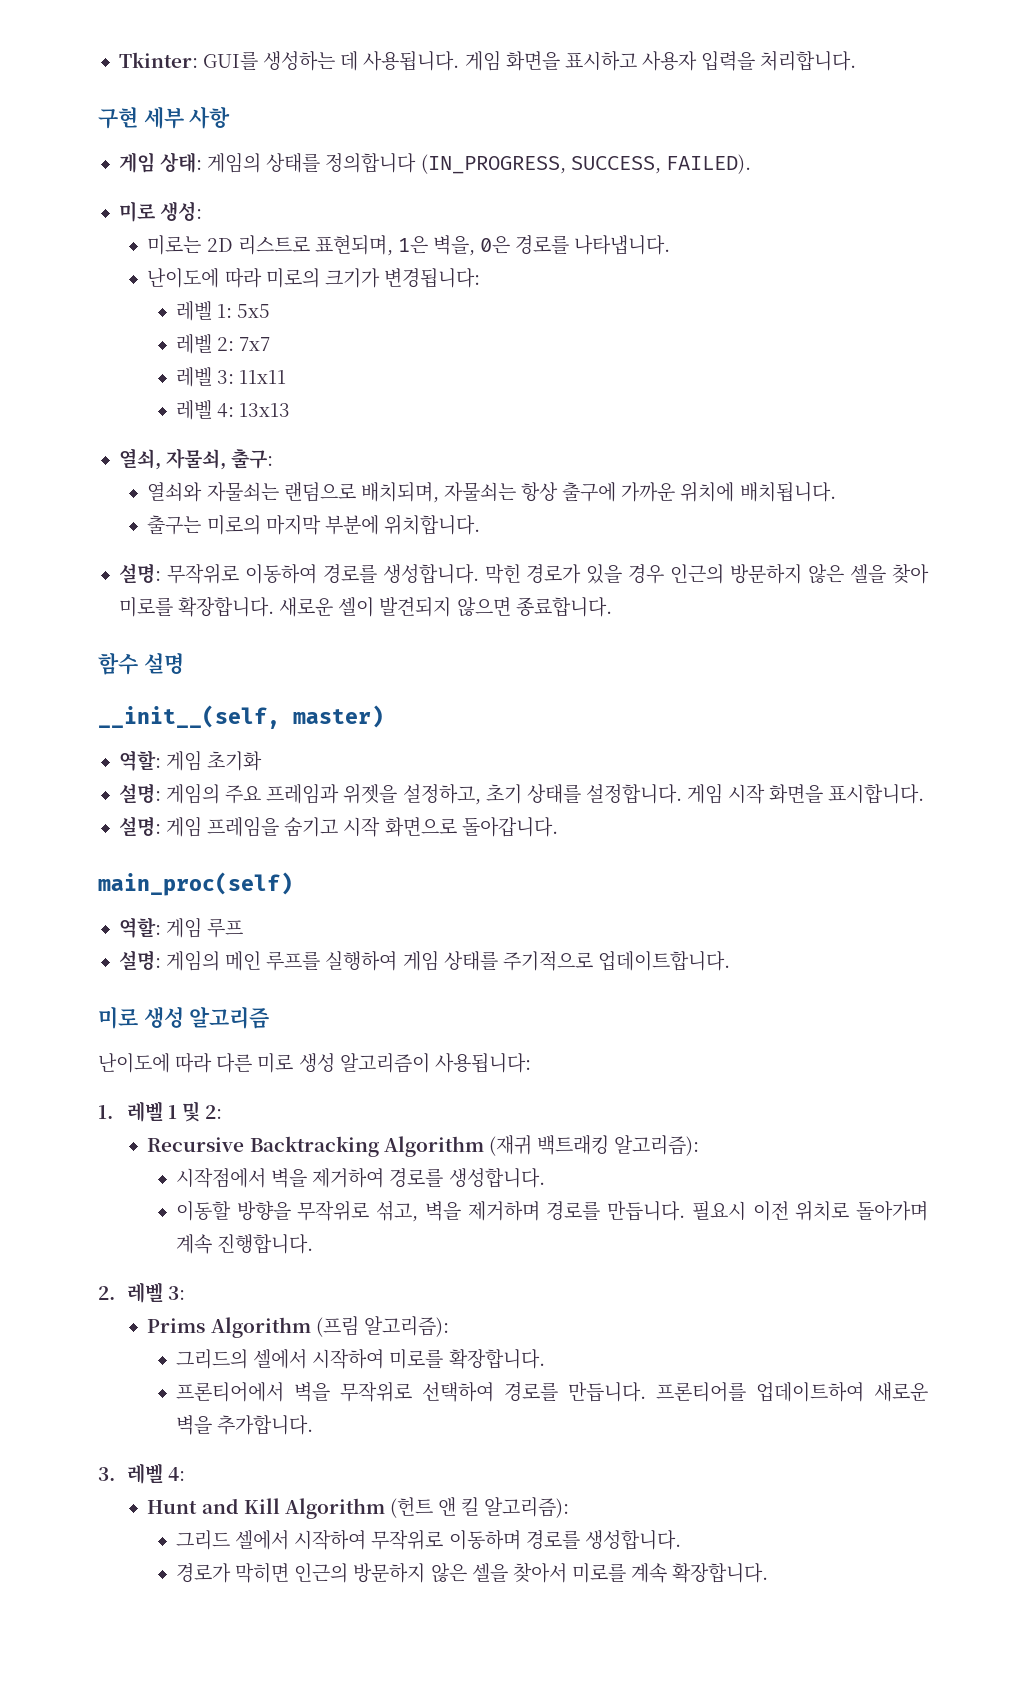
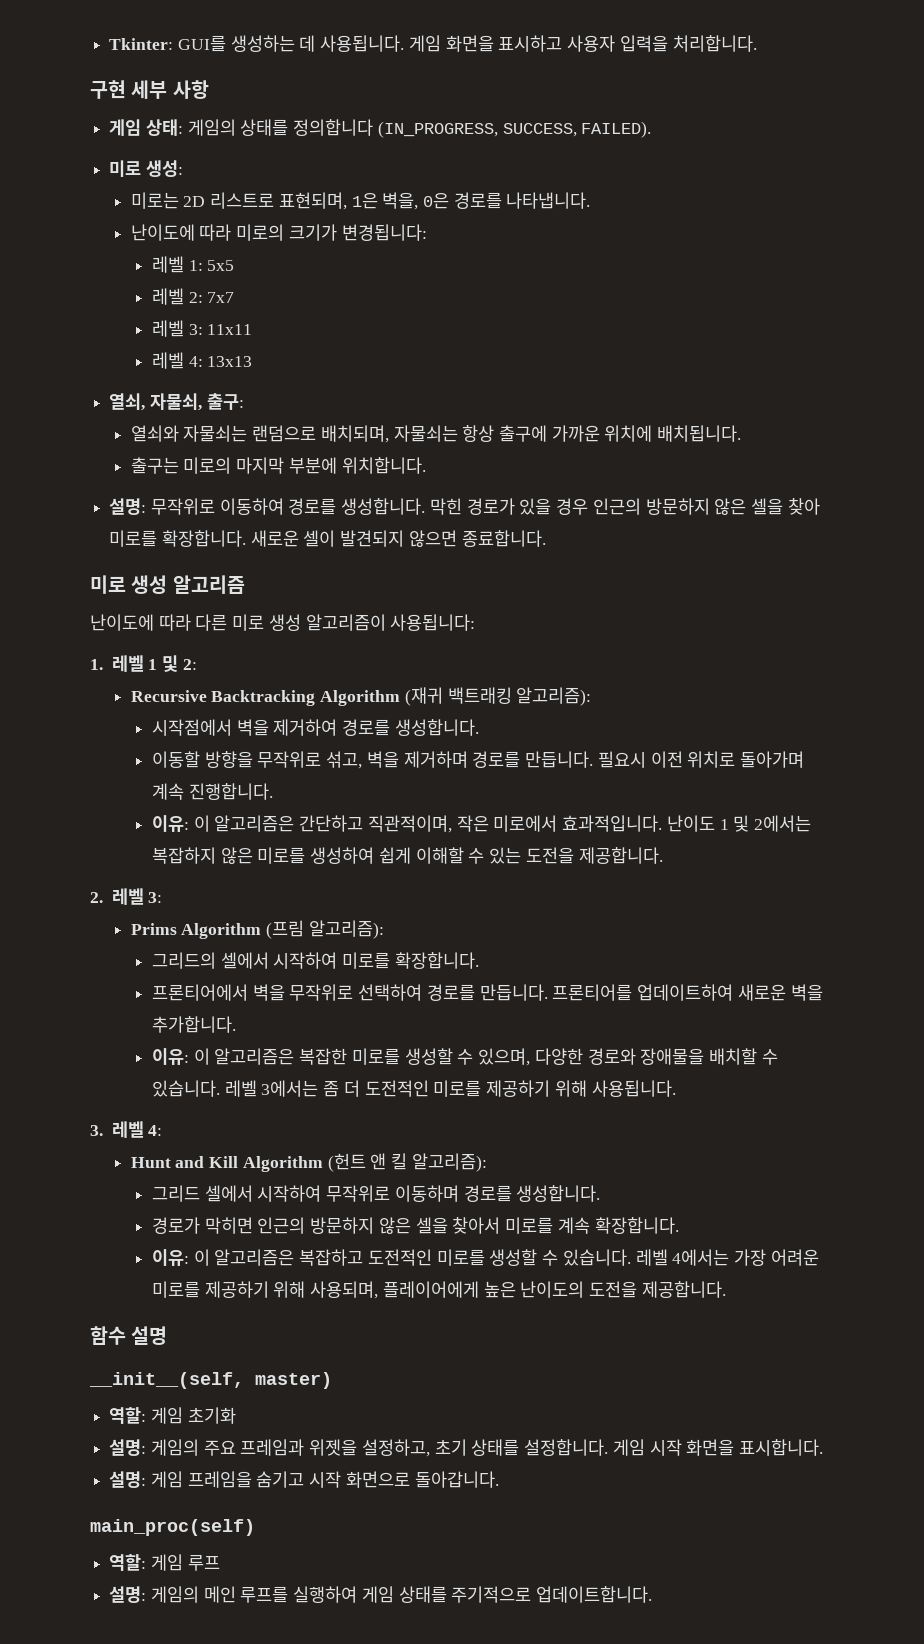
(612, 607) none -> [90,575,245,594] [90,614,476,631] [90,655,197,672] [130,687,592,706] [151,719,479,736] [151,751,804,769] [151,783,273,800] [151,815,811,833] [151,847,663,864] [90,888,163,905] [130,920,384,939] [151,952,479,969] [151,984,823,1001] [151,1016,236,1033] [151,1048,778,1066] [151,1080,676,1097] [90,1121,163,1138] [130,1153,487,1172] [151,1185,601,1202] [151,1217,679,1234] [151,1249,819,1266] [151,1281,726,1299] // 미로 생성 알고리즘 // 난이도에 따라 다른 미로 생성 알고리즘이 사용됩니다: // 1. 레벨 1 및 2: // Recursive Backtracking Algorithm (재귀 백트래킹 알고리즘): // 시작점에서 벽을 제거하여 경로를 생성합니다. // 이동할 방향을 무작위로 섞고, 벽을 제거하며 경로를 만듭니다. 필요시 이전 위치로 돌아가며 계속 진행합니다. // 이유: 이 알고리즘은 간단하고 직관적이며, 작은 미로에서 효과적입니다. 난이도 1 및 2에서는 복잡하지 않은 미로를 생성하여 쉽게 이해할 수 있는 도전을 제공합니다. // 2. 레벨 3: // Prims Algorithm (프림 알고리즘): // 그리드의 셀에서 시작하여 미로를 확장합니다. // 프론티어에서 벽을 무작위로 선택하여 경로를 만듭니다. 프론티어를 업데이트하여 새로운 벽을 추가합니다. // 이유: 이 알고리즘은 복잡한 미로를 생성할 수 있으며, 다양한 경로와 장애물을 배치할 수 있습니다. 레벨 3에서는 좀 더 도전적인 미로를 제공하기 위해 사용됩니다. // 3. 레벨 4: // Hunt and Kill Algorithm (헌트 앤 킬 알고리즘): // 그리드 셀에서 시작하여 무작위로 이동하며 경로를 생성합니다. // 경로가 막히면 인근의 방문하지 않은 셀을 찾아서 미로를 계속 확장합니다. // 이유: 이 알고리즘은 복잡하고 도전적인 미로를 생성할 수 있습니다. 레벨 4에서는 가장 어려운 미로를 제공하기 위해 사용되며, 플레이어에게 높은 난이도의 도전을 제공합니다.
[98,1006,270,1029] [98,1053,531,1073] [98,1101,222,1122] [147,1135,700,1157] [175,1168,545,1188] [175,1200,928,1222] [175,1234,314,1254] [98,1282,185,1303] [147,1316,449,1338] [175,1349,545,1369] [175,1382,929,1402] [175,1415,314,1435] [98,1463,185,1484] [147,1497,570,1519] [175,1530,681,1550] [175,1562,769,1583] // 미로 생성 알고리즘 // 난이도에 따라 다른 미로 생성 알고리즘이 사용됩니다: // 1. 레벨 1 및 2: // Recursive Backtracking Algorithm (재귀 백트래킹 알고리즘): // 시작점에서 벽을 제거하여 경로를 생성합니다. // 이동할 방향을 무작위로 섞고, 벽을 제거하며 경로를 만듭니다. 필요시 이전 위치로 돌아가며 계속 진행합니다. // 2. 레벨 3: // Prims Algorithm (프림 알고리즘): // 그리드의 셀에서 시작하여 미로를 확장합니다. // 프론티어에서 벽을 무작위로 선택하여 경로를 만듭니다. 프론티어를 업데이트하여 새로운 벽을 추가합니다. // 3. 레벨 4: // Hunt and Kill Algorithm (헌트 앤 킬 알고리즘): // 그리드 셀에서 시작하여 무작위로 이동하며 경로를 생성합니다. // 경로가 막히면 인근의 방문하지 않은 셀을 찾아서 미로를 계속 확장합니다. -> (653, 1594) none

